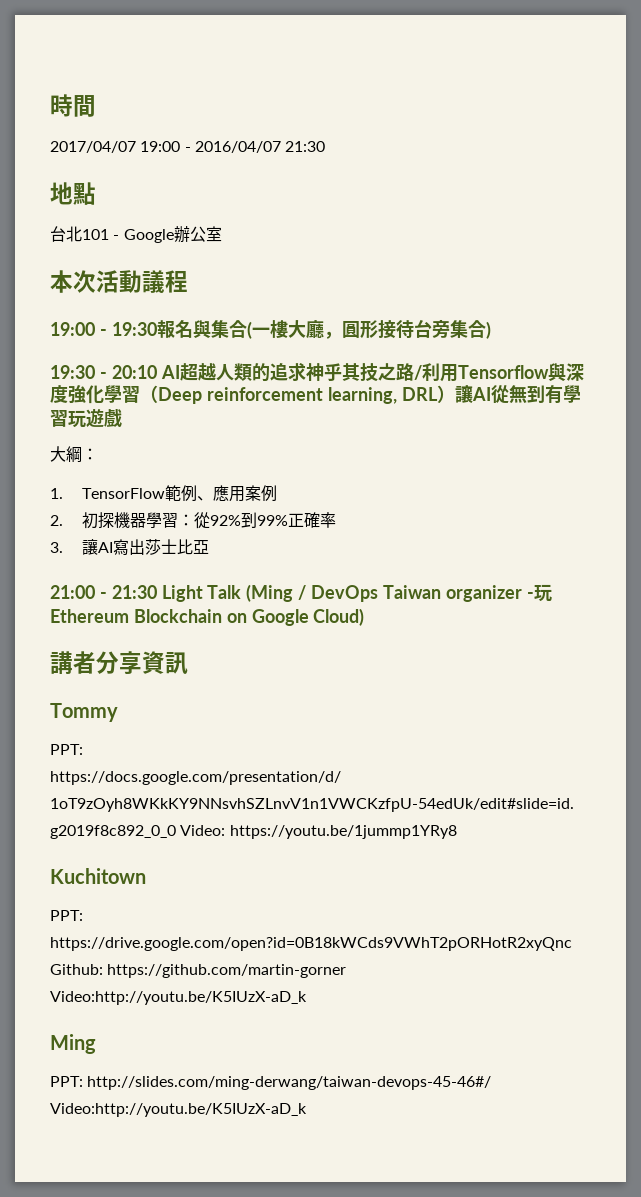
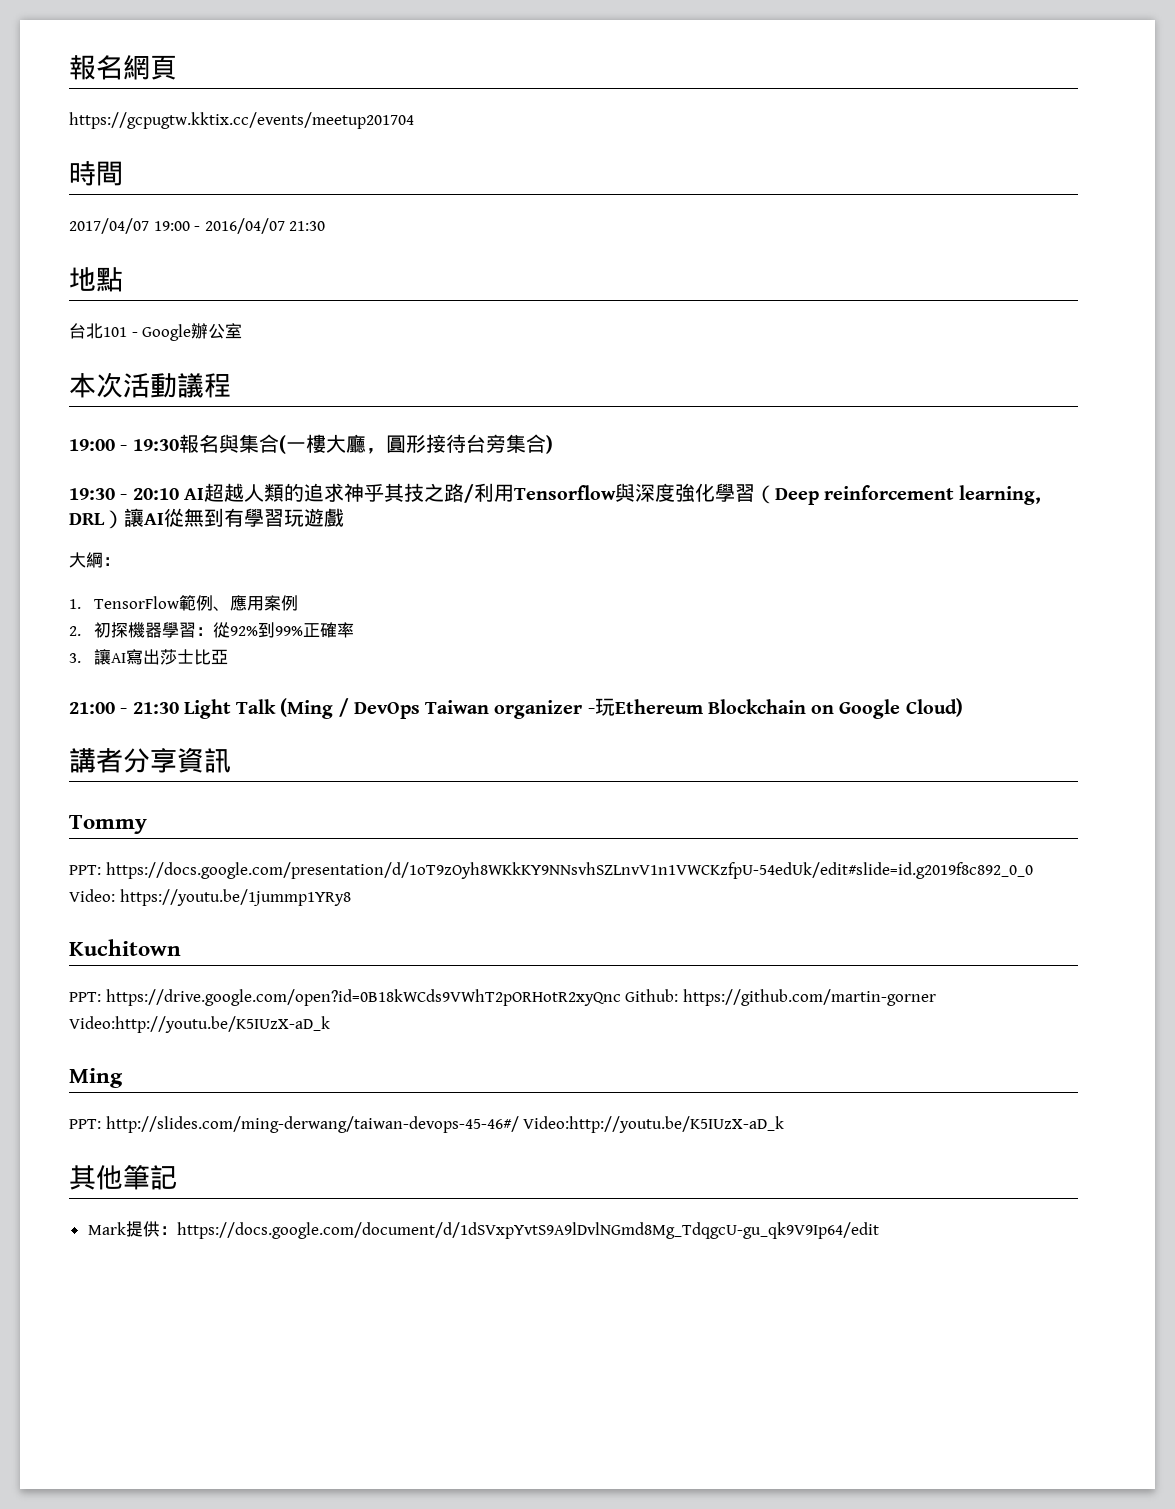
(50, 105) none -> [69,55,177,80] [69,112,414,129] 報名網頁 // https://gcpugtw.kktix.cc/events/meetup201704 //
(307, 1110) none -> [69,1164,177,1190] [87,1221,879,1239] // 其他筆記 // Mark提供：https://docs.google.com/document/d/1dSVxpYvtS9A9lDvlNGmd8Mg_TdqgcU-gu_qk9V9Ip64/edit

